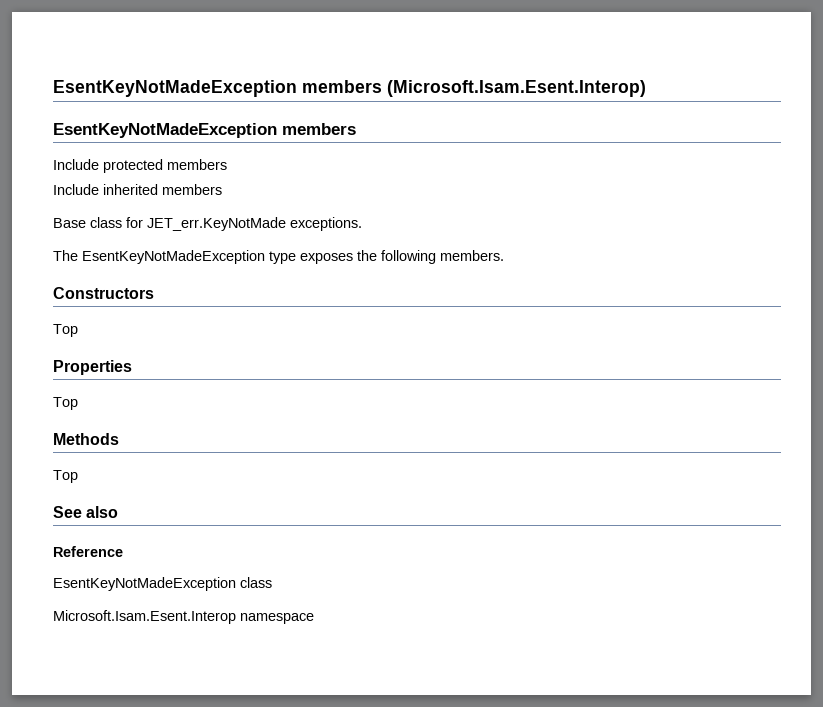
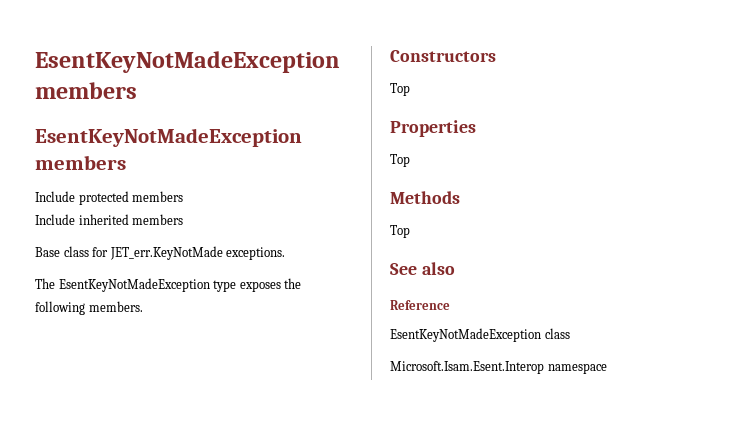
[53,80,646,97] EsentKeyNotMadeException members (Microsoft.Isam.Esent.Interop) -> [35,51,340,73] [35,82,137,99] EsentKeyNotMadeException members

